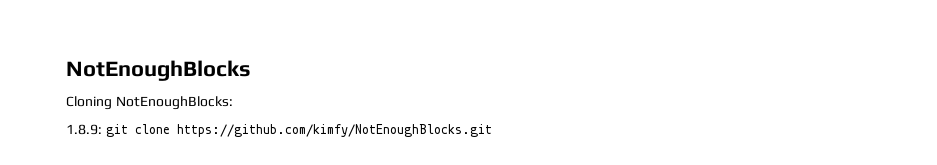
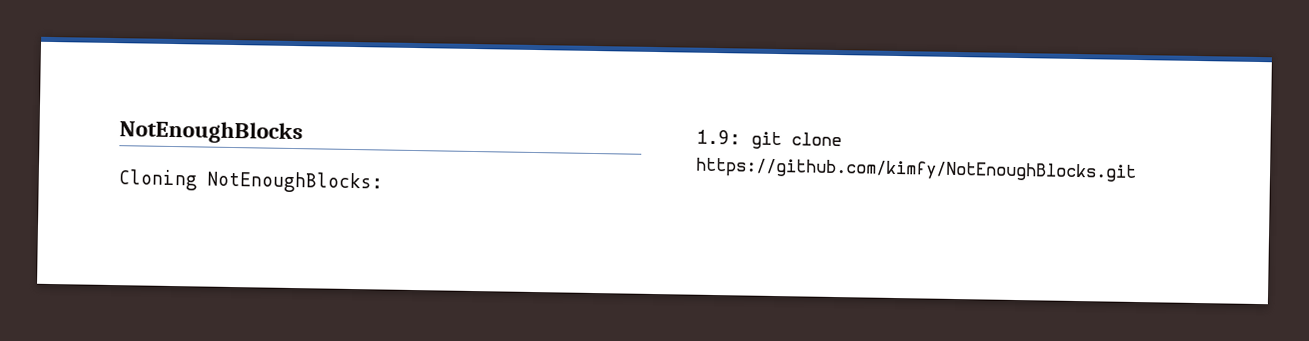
[66,124,102,135] 1.8.9: -> [696,129,741,145] 1.9:

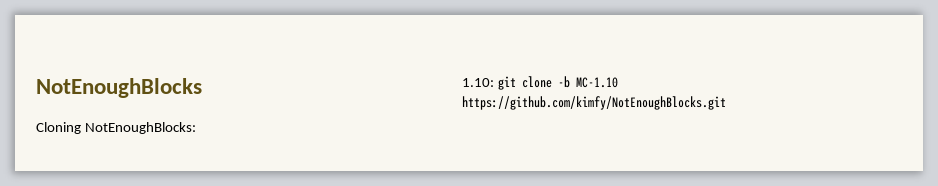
[696,129,741,145] 1.9: -> [462,78,494,87] 1.10:
(842, 139) none -> [557,76,618,88] -b MC-1.10

